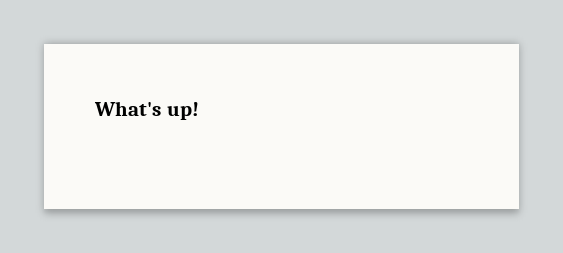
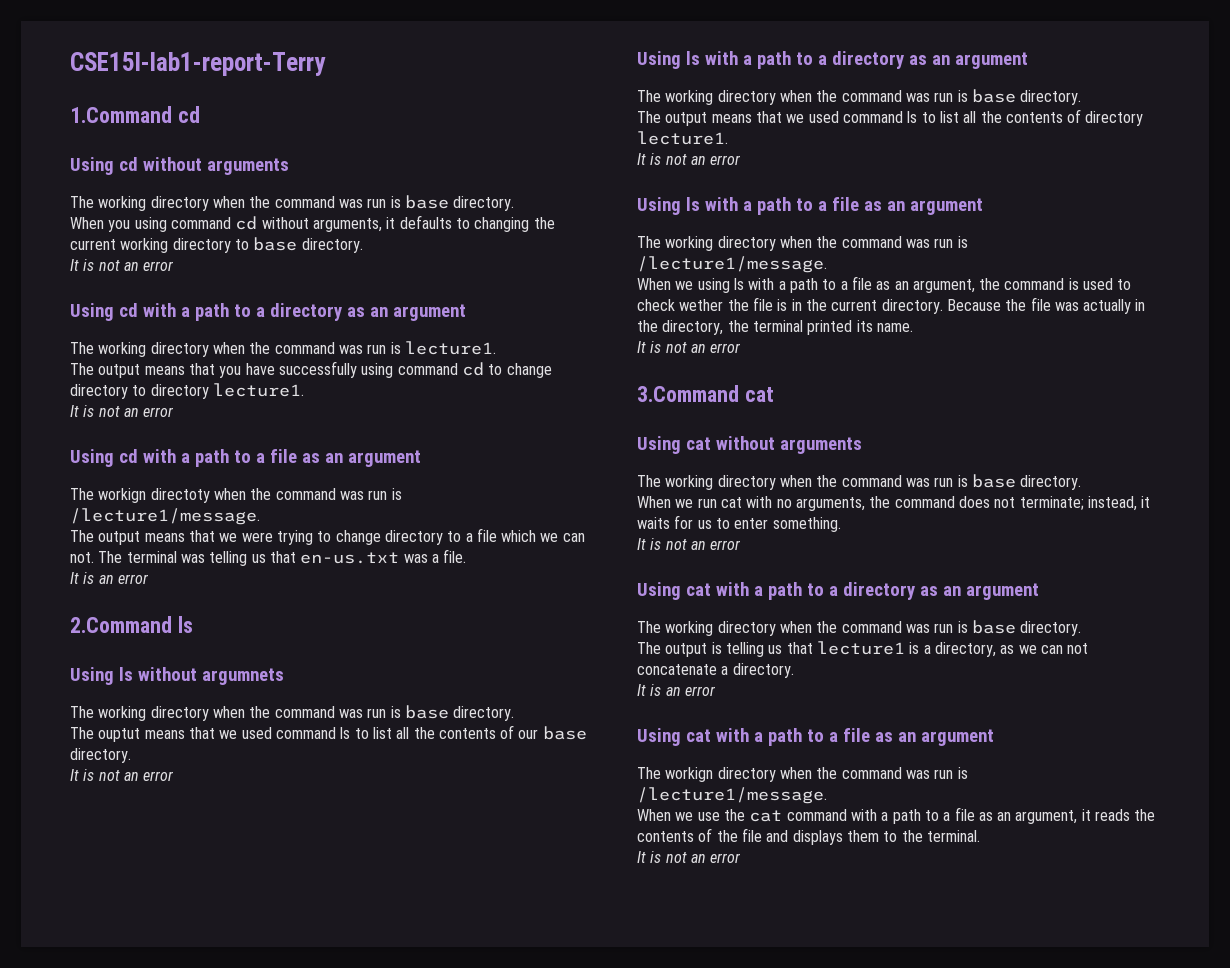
[94,101,199,120] What's up! -> [70,52,326,76] [70,106,200,123] [70,157,289,175] [70,195,515,211] [70,215,555,232] [70,237,363,253] [70,259,175,271] [70,303,466,321] [70,341,496,357] [70,361,552,378] [70,383,304,399] [70,405,175,417] [70,449,421,467] [70,488,402,503] [70,508,260,525] [70,528,585,545] [70,549,467,566] [70,572,149,584] [70,616,193,633] [70,667,284,685] [70,705,515,721] [70,725,587,742] [70,748,131,763] [70,769,175,781] [637,51,1028,69] [637,89,1082,105] [637,109,1144,126] [637,131,728,145] [637,153,742,165] [637,197,983,215] [637,236,968,251] [637,256,827,273] [637,276,1132,293] [637,297,1146,314] [637,320,913,335] [637,341,742,353] [637,385,774,402] [637,436,862,454] [637,474,1082,490] [637,496,1151,511] [637,515,841,532] [637,538,742,550] [637,582,1039,600] [637,620,1082,636] [637,641,1089,657] [637,663,794,678] [637,684,716,696] [637,728,994,746] [637,767,968,782] [637,787,827,804] [637,807,1156,824] [637,828,980,845] [637,851,742,863] CSE15l-lab1-report-Terry // 1.Command cd // Using cd without arguments // The working directory when the command was run is base directory. // When you using command cd without arguments, it defaults to changing the current working directory to base directory. // It is not an error // Using cd with a path to a directory as an argument // The working directory when the command was run is lecture1. // The output means that you have successfully using command cd to change directory to directory lecture1. // It is not an error // Using cd with a path to a file as an argument // The workign directoty when the command was run is /lecture1/message. // The output means that we were trying to change directory to a file which we can not. The terminal was telling us that en-us.txt was a file. // It is an error // 2.Command ls // Using ls without argumnets // The working directory when the command was run is base directory. // The ouptut means that we used command ls to list all the contents of our base directory. // It is not an error // Using ls with a path to a directory as an argument // The working directory when the command was run is base directory. // The output means that we used command ls to list all the contents of directory lecture1. // It is not an error // Using ls with a path to a file as an argument // The working directory when the command was run is /lecture1/message. // When we using ls with a path to a file as an argument, the command is used to check wether the file is in the current directory. Because the file was actually in the directory, the terminal printed its name. // It is not an error // 3.Command cat // Using cat without arguments // The working directory when the command was run is base directory. // When we run cat with no arguments, the command does not terminate; instead, it waits for us to enter something. // It is not an error // Using cat with a path to a directory as an argument // The working directory when the command was run is base directory. // The output is telling us that lecture1 is a directory, as we can not concatenate a directory. // It is an error // Using cat with a path to a file as an argument // The workign directory when the command was run is /lecture1/message. // When we use the cat command with a path to a file as an argument, it reads the contents of the file and displays them to the terminal. // It is not an error

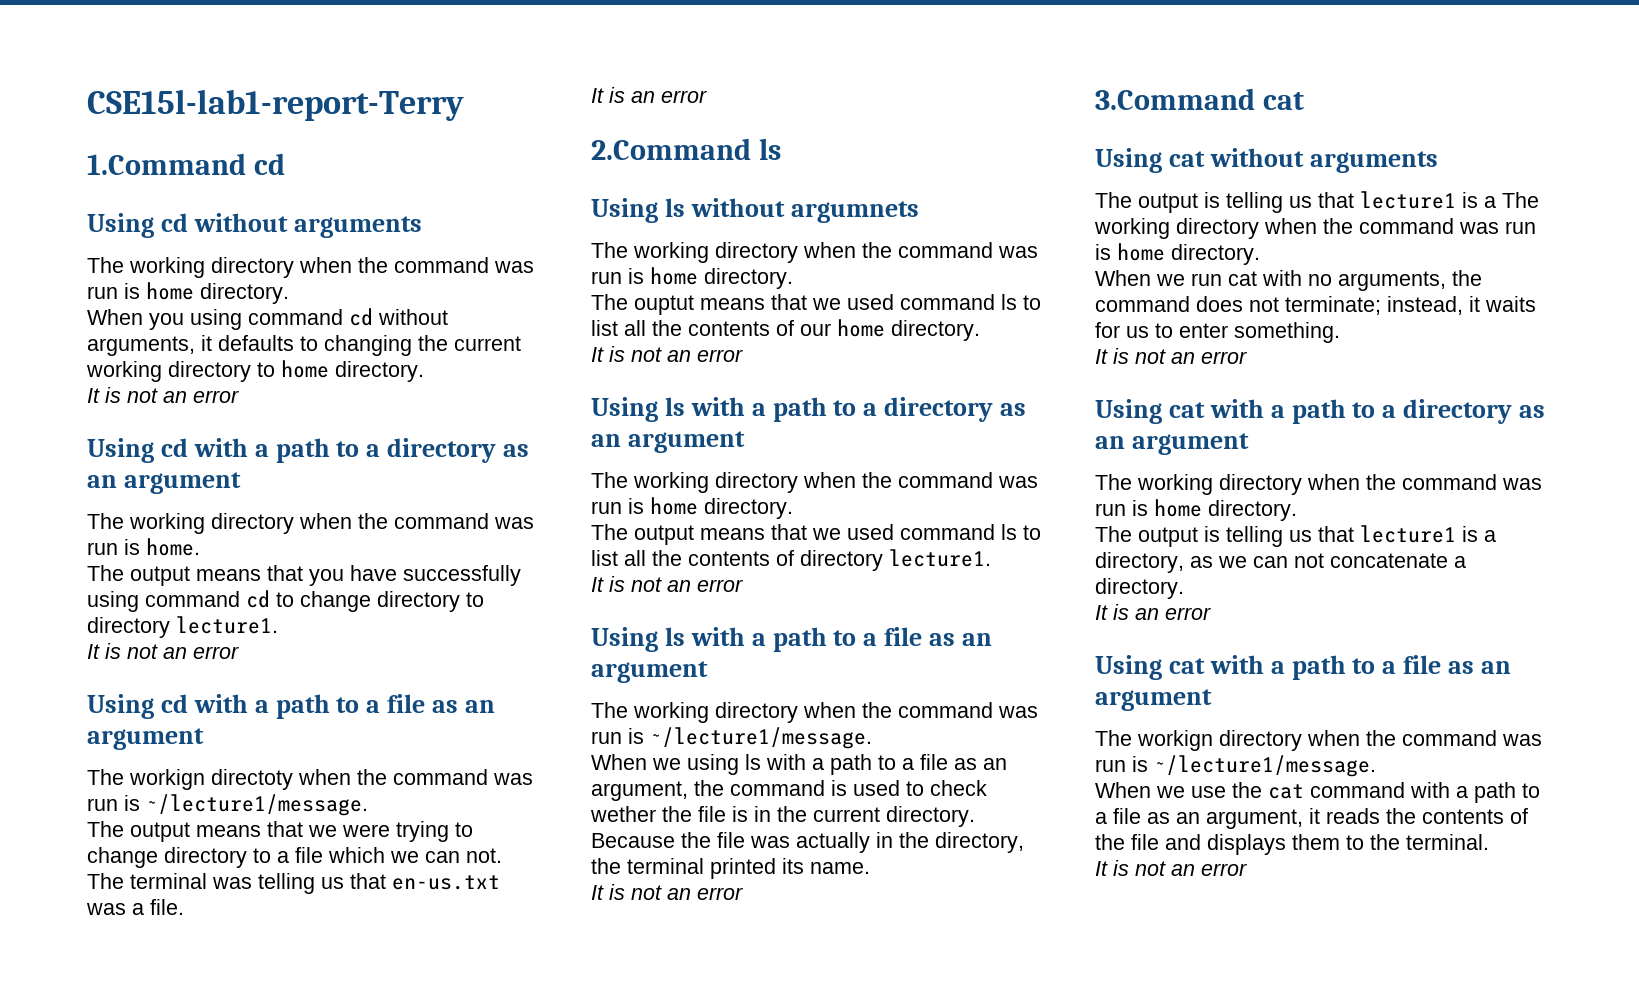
[404,195,449,209] base -> [146,282,194,300] home
[253,237,298,251] base -> [281,360,329,378] home
[404,341,496,355] lecture1. -> [146,538,200,556] home.
[70,508,260,525] /lecture1/message. -> [146,794,368,816] ~/lecture1/message.
[404,705,449,719] base -> [650,267,698,285] home
[542,726,587,740] base -> [837,319,885,337] home
[971,89,1016,103] base -> [650,497,698,515] home
[637,256,827,273] /lecture1/message. -> [650,727,872,749] ~/lecture1/message.
[665,474,1016,490] working directory when the command was run is base -> [1138,191,1539,213] [1094,218,1536,239] [1095,243,1165,261] output is telling us that lecture1 is a The working directory when the command was run is home
[971,620,1016,634] base -> [1154,499,1202,517] home
[637,787,827,804] /lecture1/message. -> [1154,755,1376,777] ~/lecture1/message.

